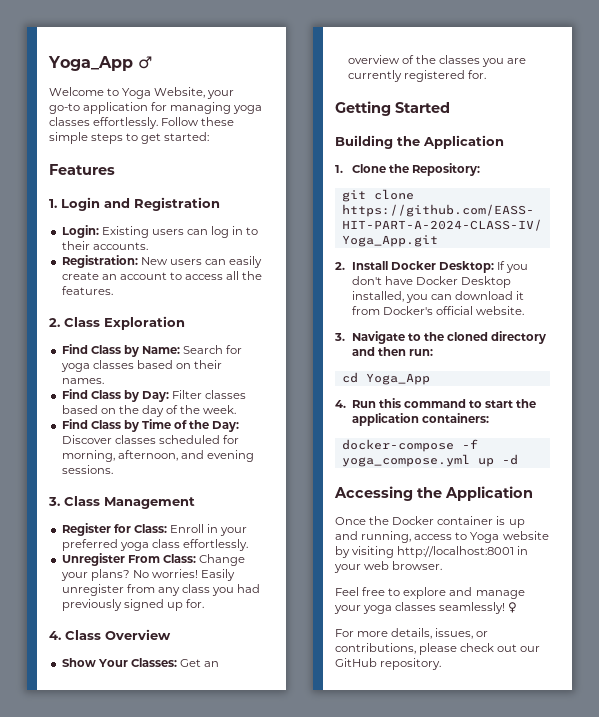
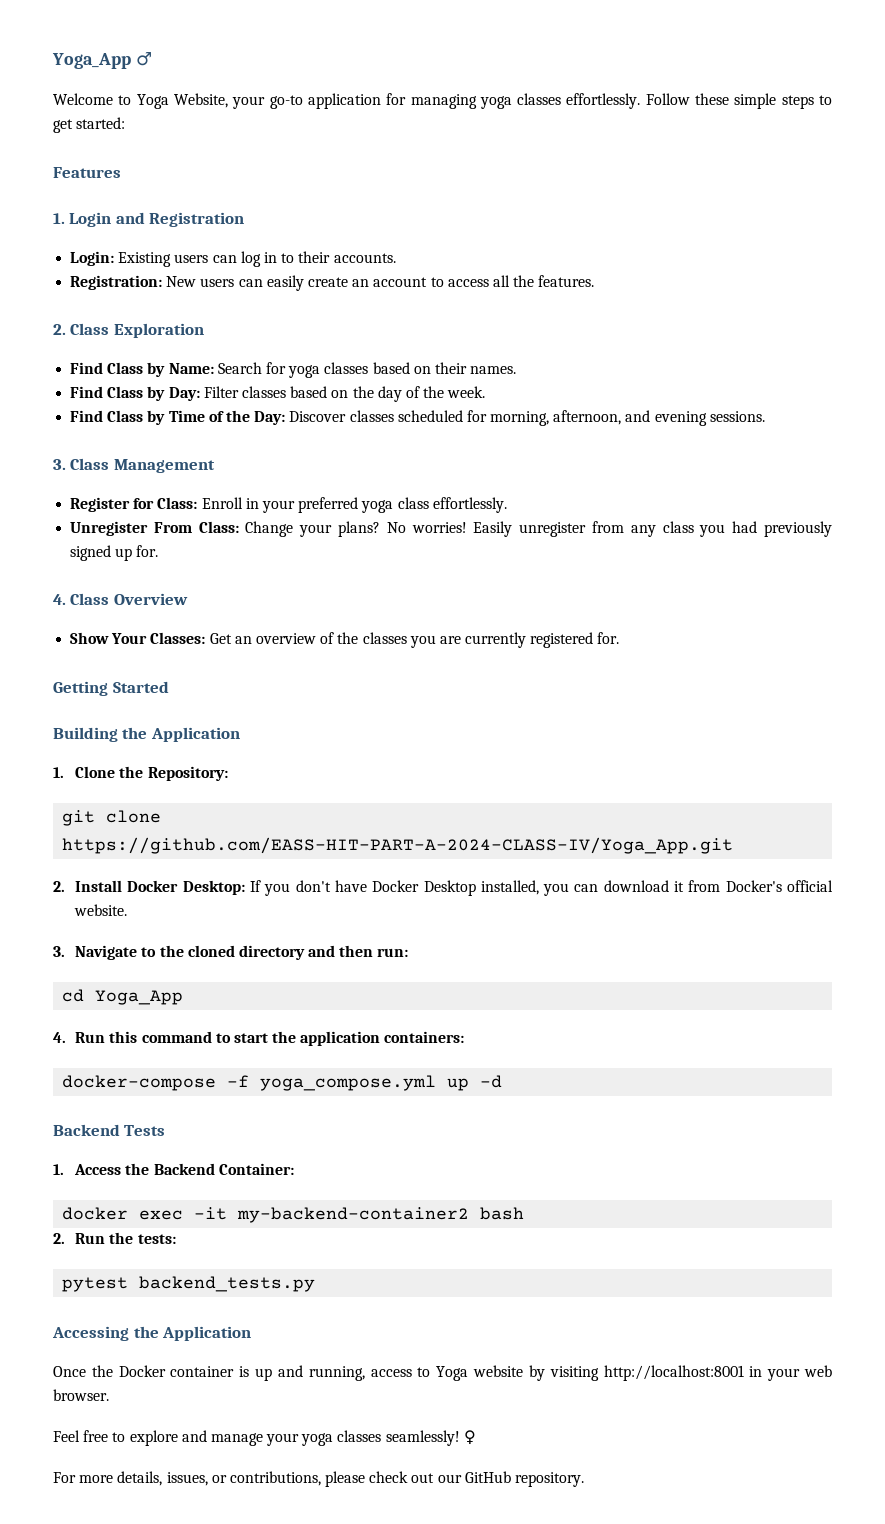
(518, 459) none -> [53,1124,166,1136] [53,1163,294,1175] [62,1207,525,1223] [53,1232,176,1244] [62,1276,316,1292] // Backend Tests // 1. Access the Backend Container: // docker exec -it my-backend-container2 bash // 2. Run the tests: // pytest backend_tests.py

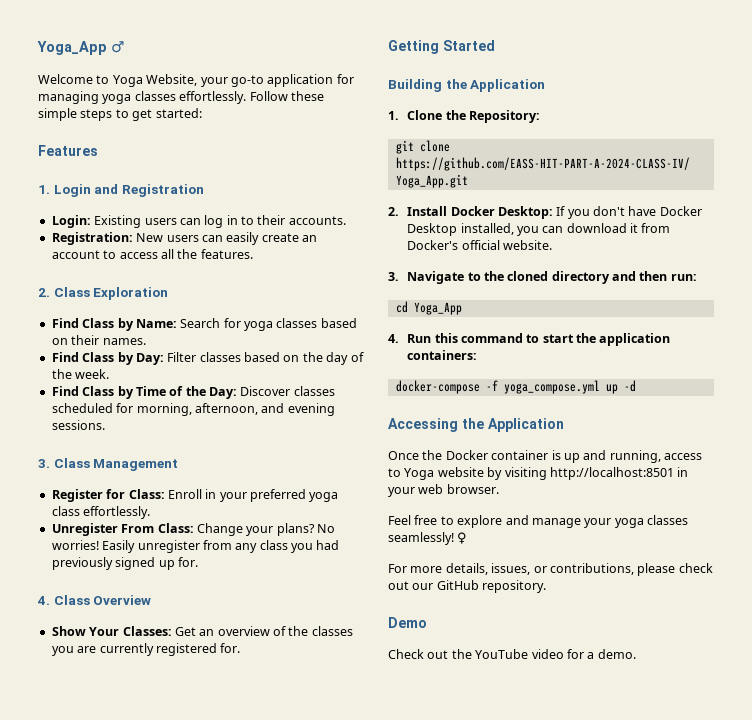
[53,1124,166,1136] [53,1163,294,1175] [62,1207,525,1223] [53,1232,176,1244] [62,1276,316,1292] // Backend Tests // 1. Access the Backend Container: // docker exec -it my-backend-container2 bash // 2. Run the tests: // pytest backend_tests.py -> (636, 386) none
[603,1365,744,1381] http://localhost:8001 -> [549,467,674,480] http://localhost:8501
(585, 1479) none -> [388,617,427,628] [388,649,636,659] // Demo // Check out the YouTube video for a demo.

